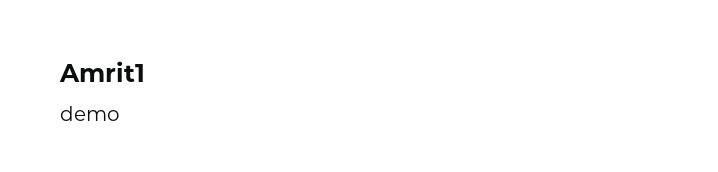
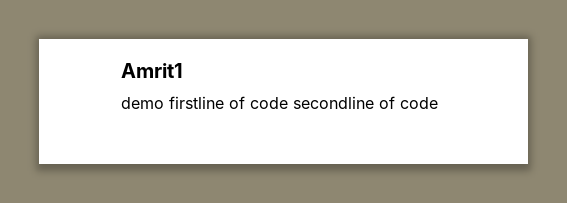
(120, 113) none -> [169,96,438,109] firstline of code secondline of code

